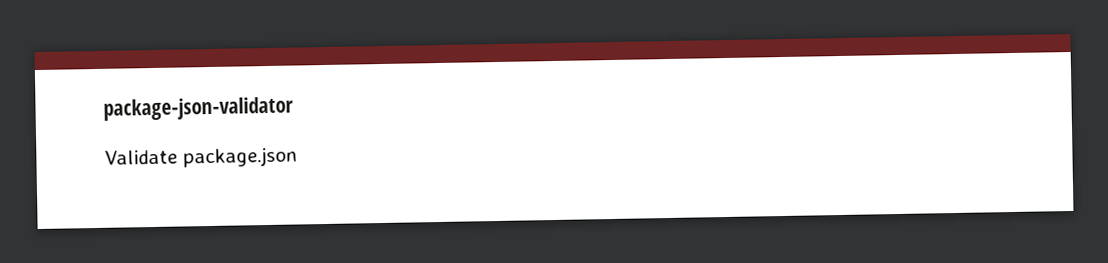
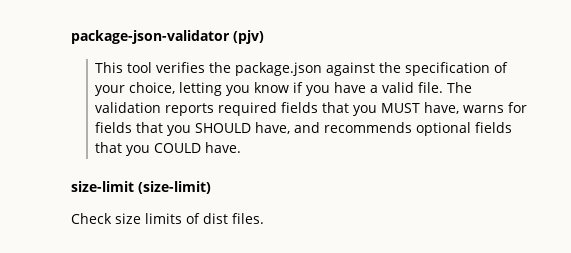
[104,146,297,168] // Validate package.json -> [233,30,264,44] [95,62,509,76] [95,82,473,96] [95,102,528,116] [95,122,513,136] [95,142,242,156] [71,181,211,194] [71,213,264,224] (pjv) // This tool verifies the package.json against the specification of your choice, letting you know if you have a valid file. The validation reports required fields that you MUST have, warns for fields that you SHOULD have, and recommends optional fields that you COULD have. // size-limit (size-limit) // Check size limits of dist files.

